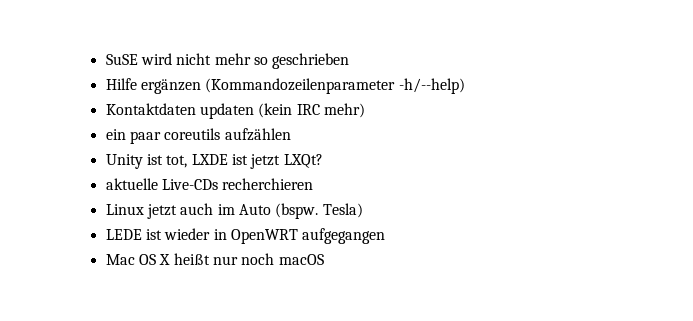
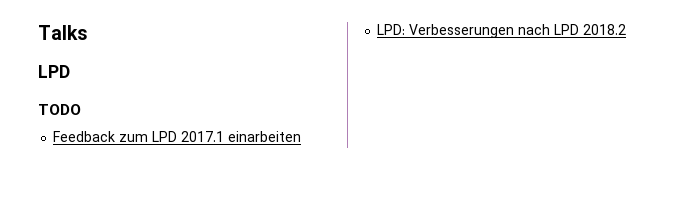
[105,53,350,69] [105,78,465,94] [105,103,365,119] [105,128,291,144] [105,154,323,169] [105,178,314,190] [105,203,363,219] [105,228,386,244] [105,253,324,265] SuSE wird nicht mehr so geschrieben // Hilfe ergänzen (Kommandozeilenparameter -h/--help) // Kontaktdaten updaten (kein IRC mehr) // ein paar coreutils aufzählen // Unity ist tot, LXDE ist jetzt LXQt? // aktuelle Live-CDs recherchieren // Linux jetzt auch im Auto (bspw. Tesla) // LEDE ist wieder in OpenWRT aufgegangen // Mac OS X heißt nur noch macOS -> [38,25,87,40] [38,65,70,78] [38,104,81,115] [53,131,302,142] [377,24,627,38] Talks // LPD // TODO // Feedback zum LPD 2017.1 einarbeiten // LPD: Verbesserungen nach LPD 2018.2

